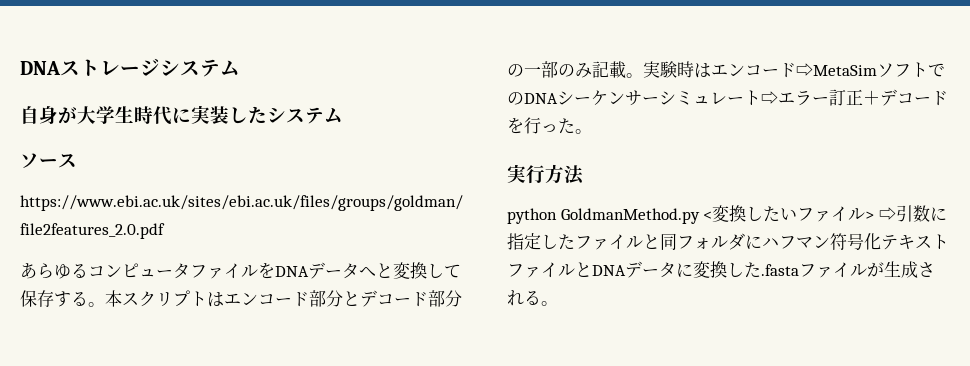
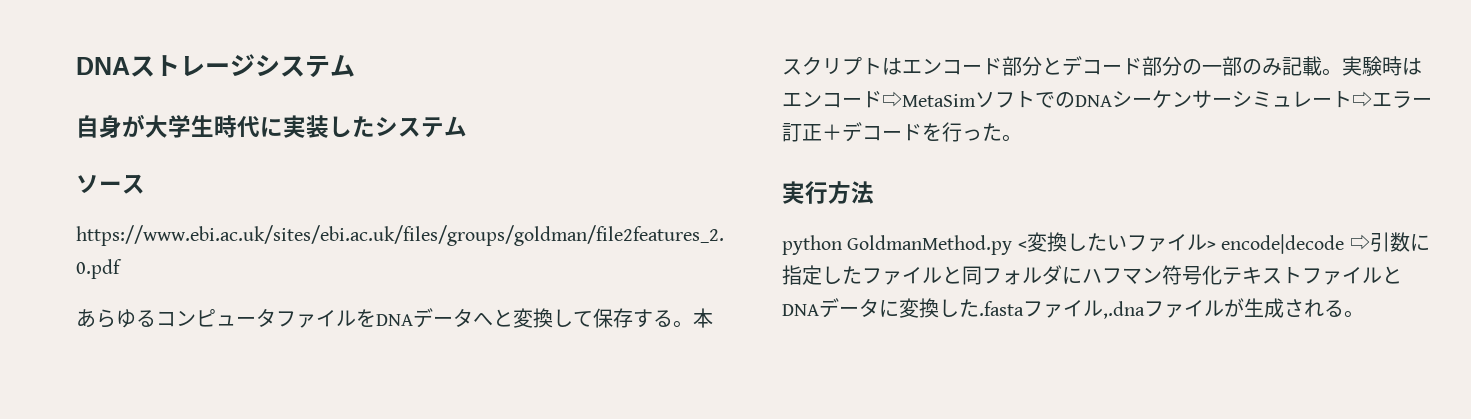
(875, 215) none -> [1221,234,1345,254] encode|decode
(867, 270) none -> [1103,300,1224,319] ,.dnaファイル

